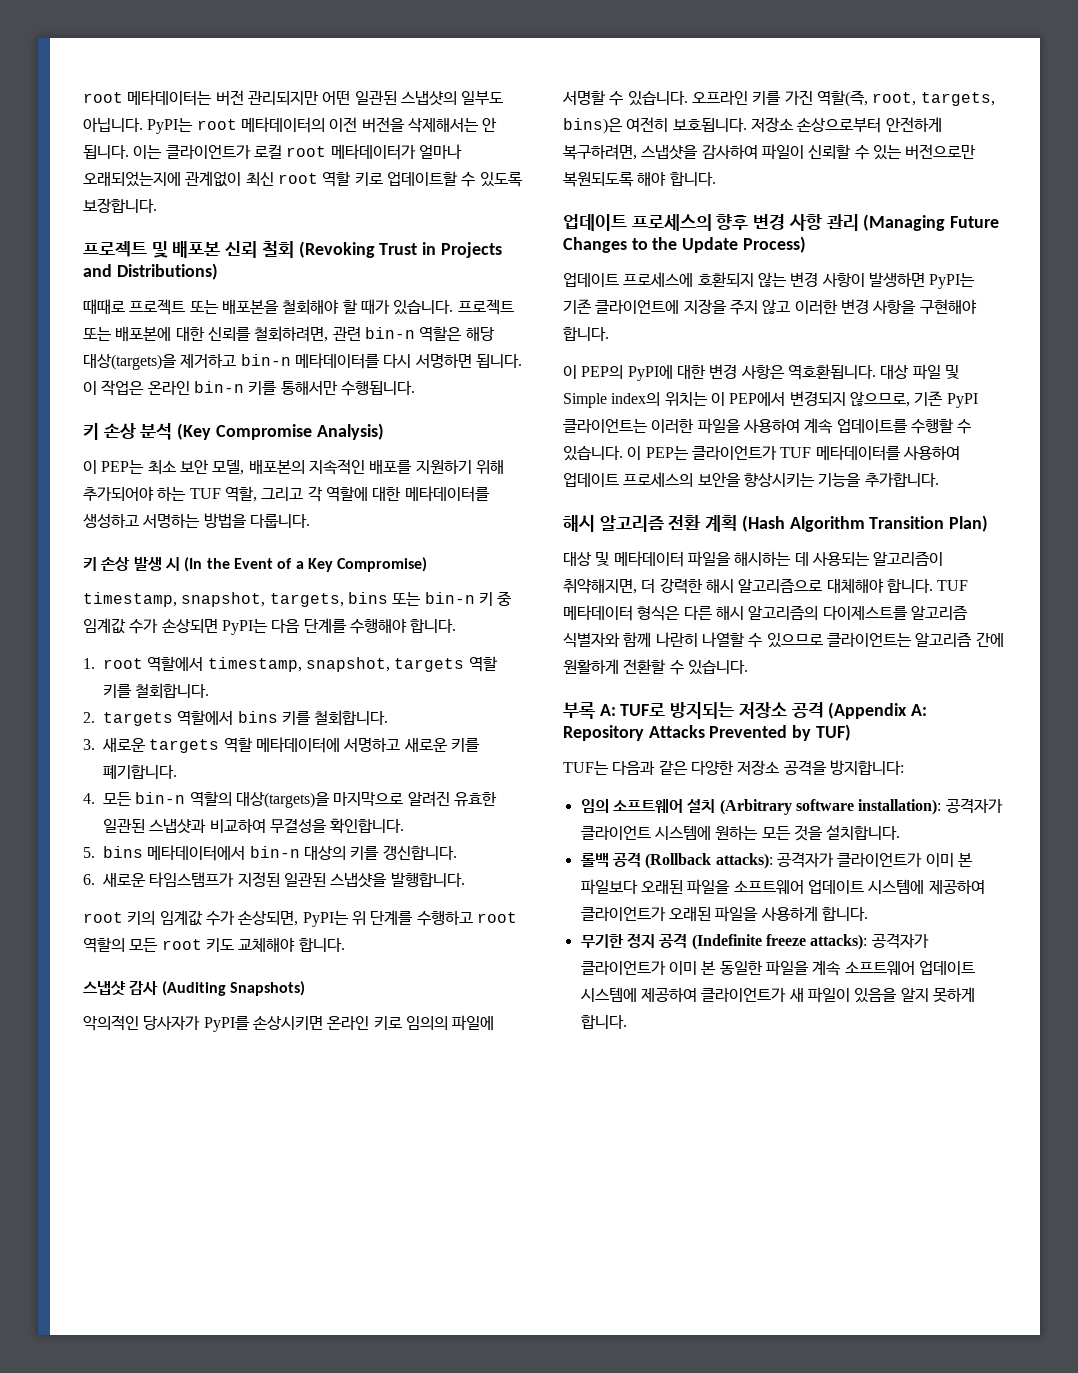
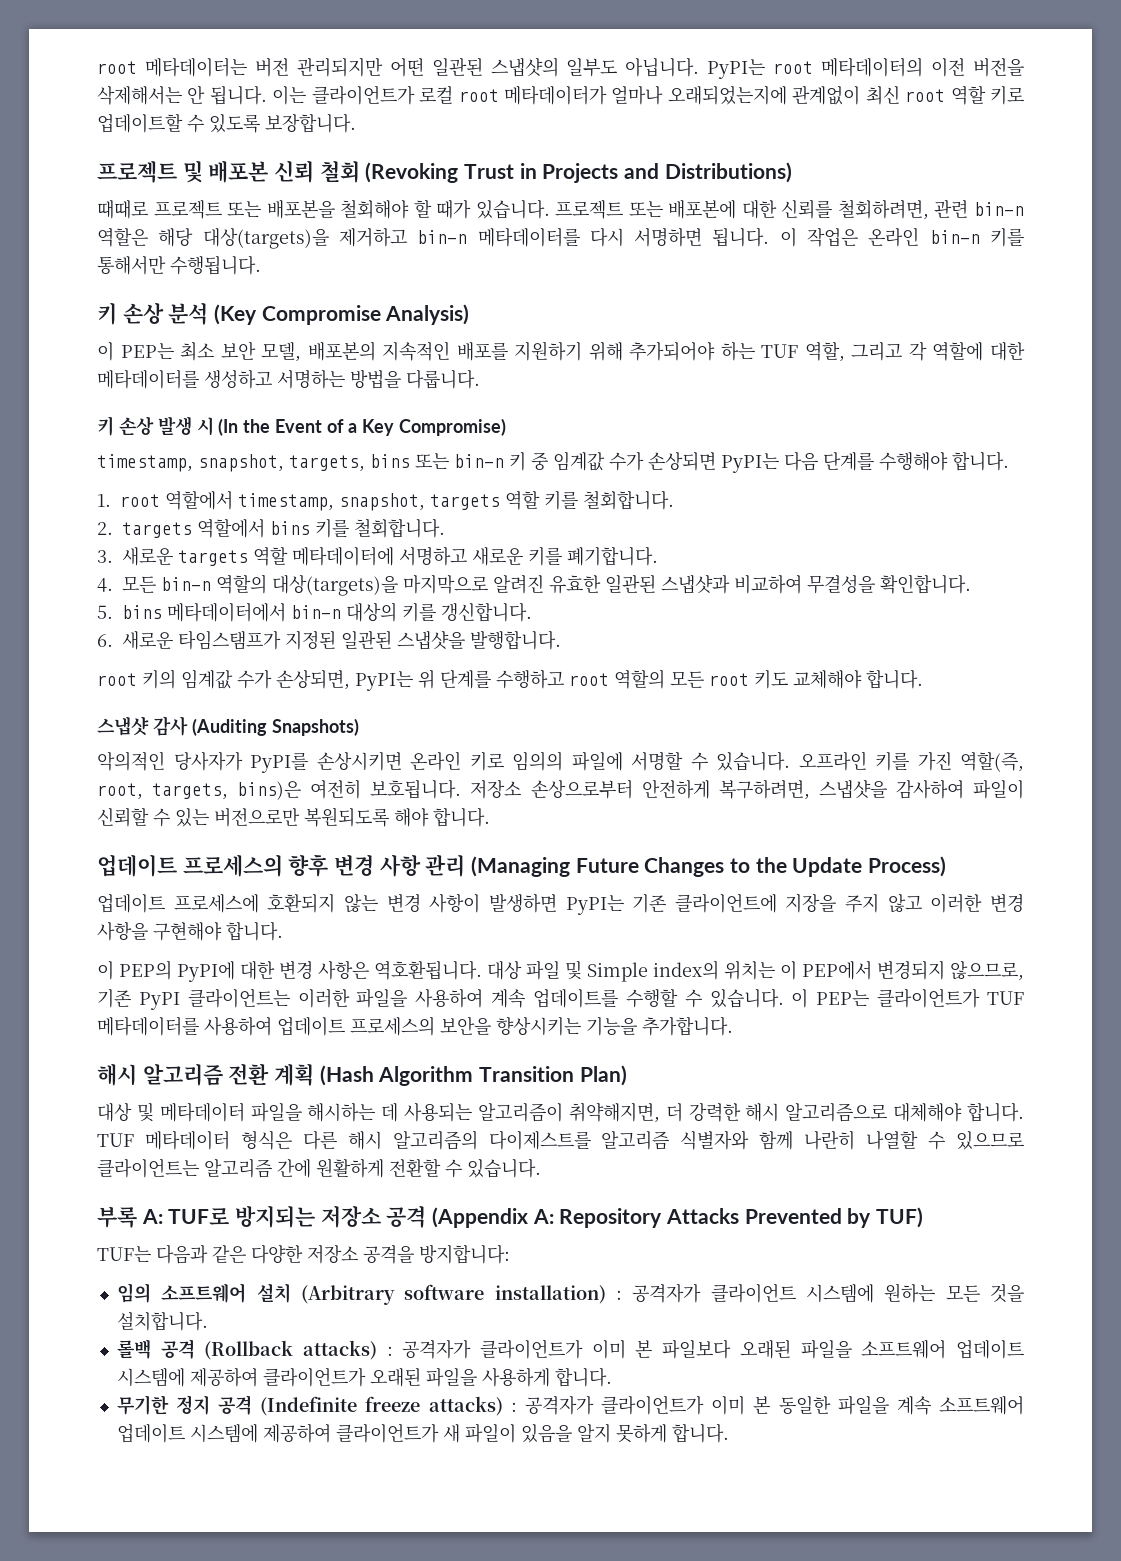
[858,799,942,815] installation): -> [494,1285,622,1304] installation) :
[715,853,773,869] attacks): -> [302,1340,393,1360] attacks) :
[810,934,868,950] attacks): -> [428,1396,517,1416] attacks) :

